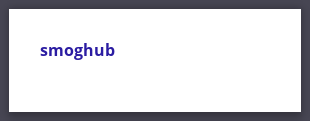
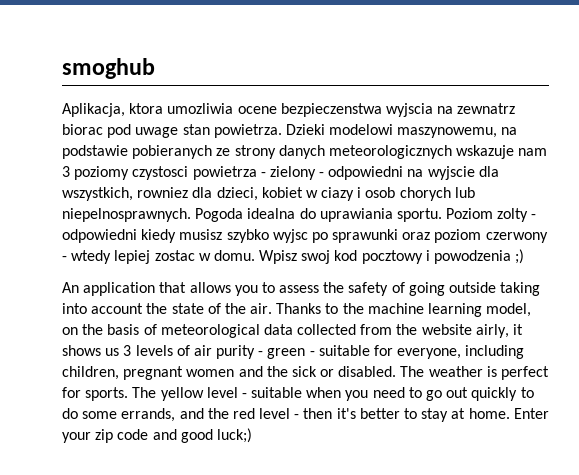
(115, 51) none -> [62,103,516,117] [62,124,518,138] [62,145,548,159] [62,166,499,180] [62,187,475,201] [62,208,537,222] [62,229,548,243] [62,249,525,264] [62,282,541,296] [62,303,532,317] [62,324,524,338] [62,345,525,359] [62,366,550,380] [62,387,534,401] [62,408,549,422] [62,428,252,443] // Aplikacja, ktora umozliwia ocene bezpieczenstwa wyjscia na zewnatrz biorac pod uwage stan powietrza. Dzieki modelowi maszynowemu, na podstawie pobieranych ze strony danych meteorologicznych wskazuje nam 3 poziomy czystosci powietrza - zielony - odpowiedni na wyjscie dla wszystkich, rowniez dla dzieci, kobiet w ciazy i osob chorych lub niepelnosprawnych. Pogoda idealna do uprawiania sportu. Poziom zolty - odpowiedni kiedy musisz szybko wyjsc po sprawunki oraz poziom czerwony - wtedy lepiej zostac w domu. Wpisz swoj kod pocztowy i powodzenia ;) // An application that allows you to assess the safety of going outside taking into account the state of the air. Thanks to the machine learning model, on the basis of meteorological data collected from the website airly, it shows us 3 levels of air purity - green - suitable for everyone, including children, pregnant women and the sick or disabled. The weather is perfect for sports. The yellow level - suitable when you need to go out quickly to do some errands, and the red level - then it's better to stay at home. Enter your zip code and good luck;)

